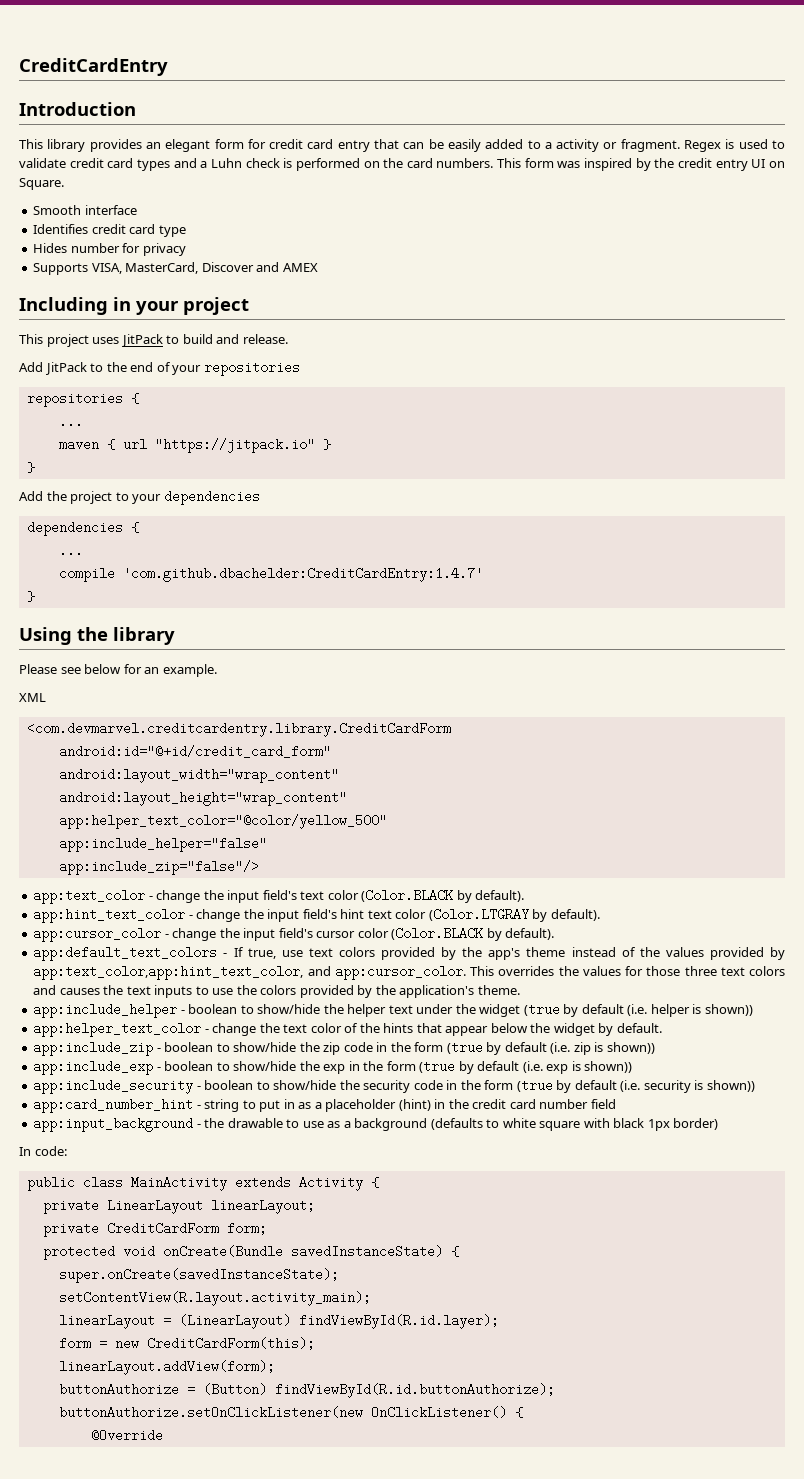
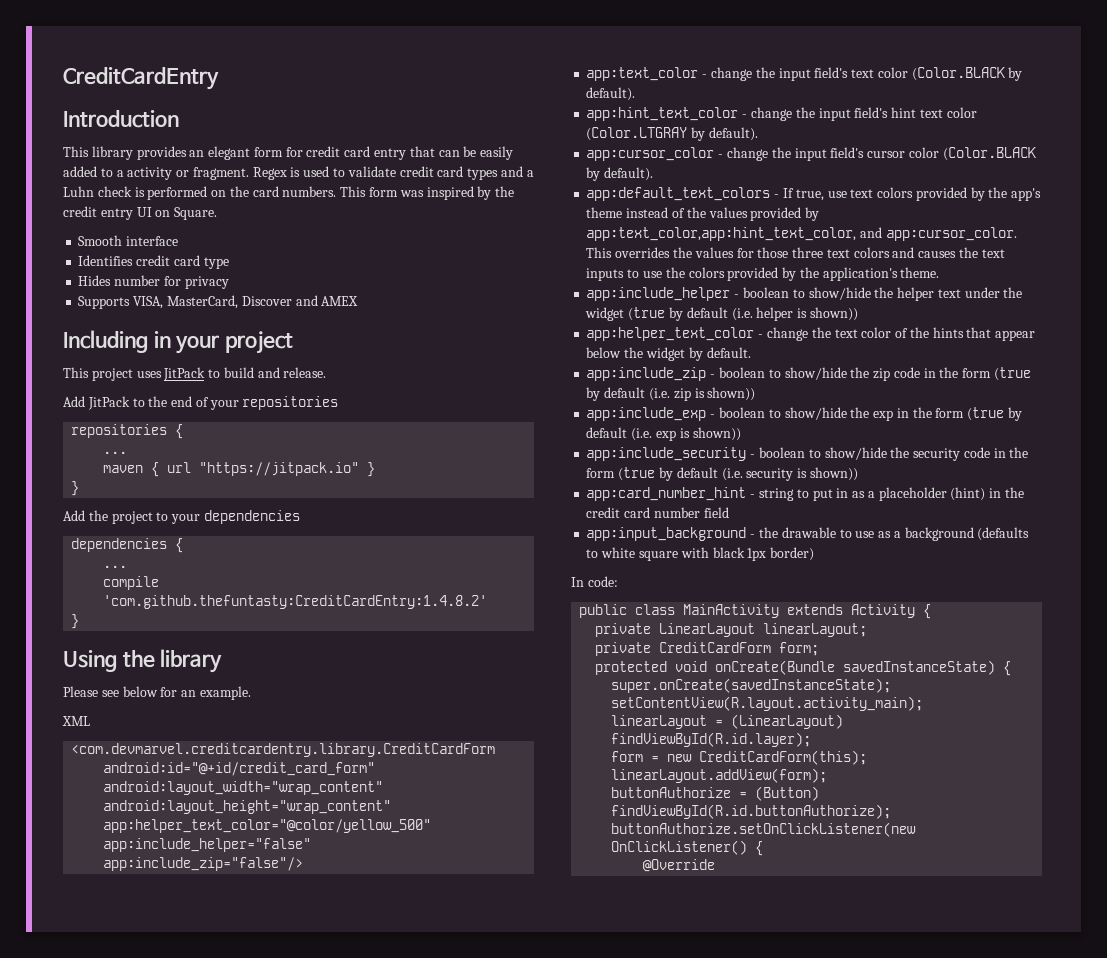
[122,567,483,582] 'com.github.dbachelder:CreditCardEntry:1.4.7' -> [103,595,488,609] 'com.github.thefuntasty:CreditCardEntry:1.4.8.2'

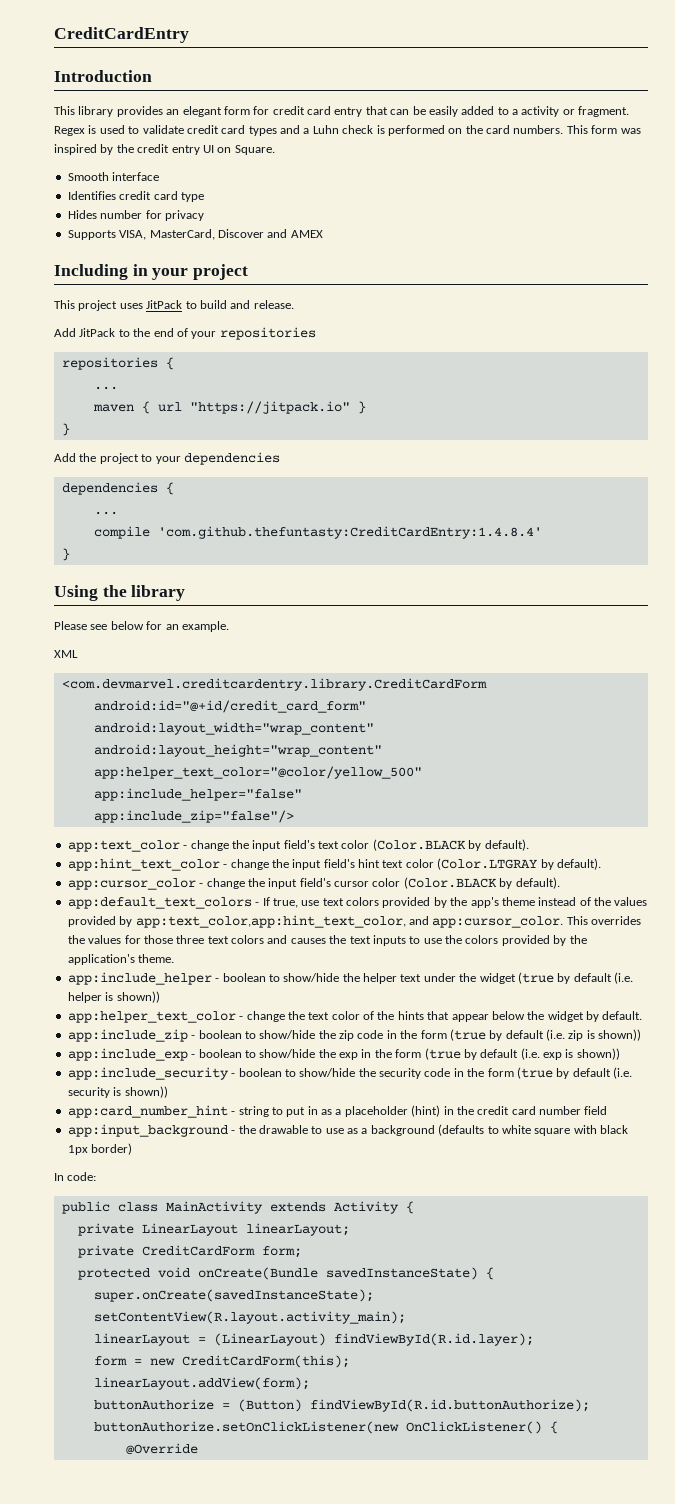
[103,595,488,609] 'com.github.thefuntasty:CreditCardEntry:1.4.8.2' -> [157,526,542,539] 'com.github.thefuntasty:CreditCardEntry:1.4.8.4'

